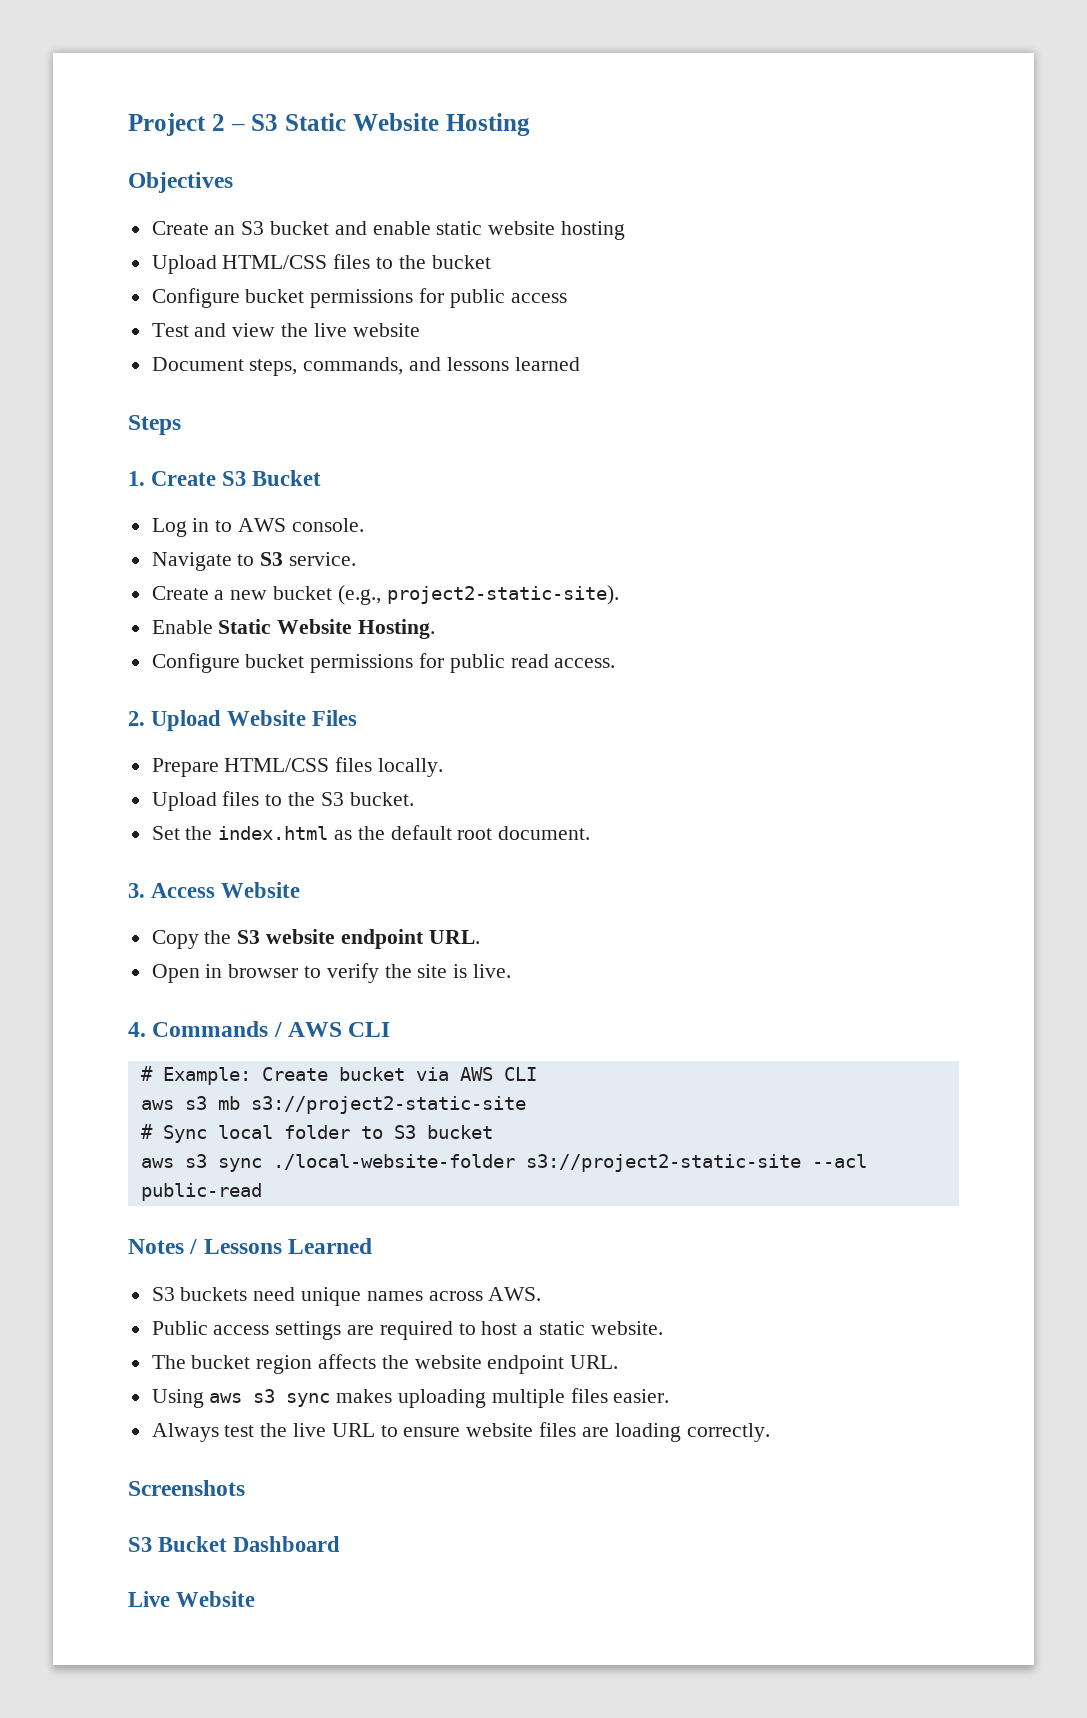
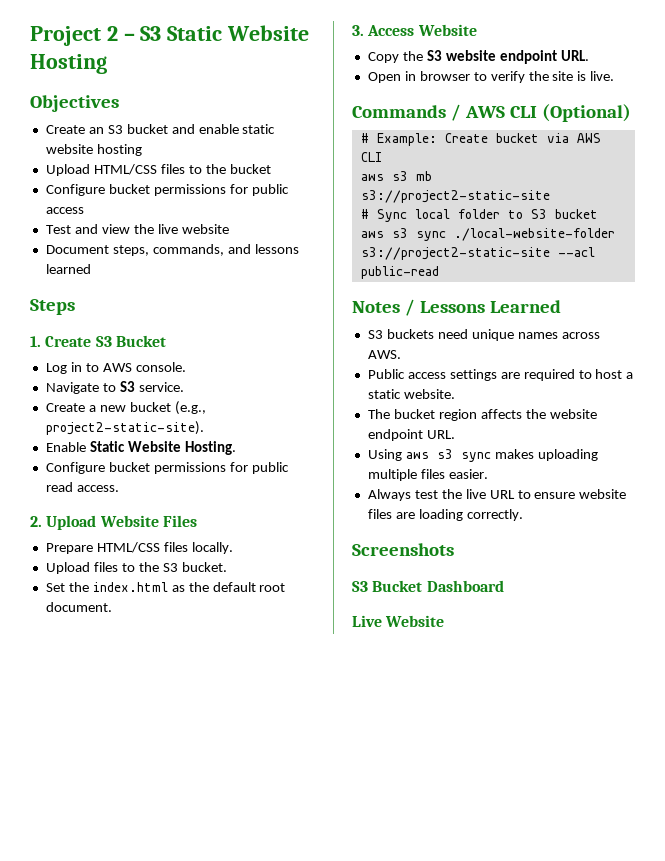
[128,1022,146,1037] 4. -> (615, 76) none
(391, 1029) none -> [541,104,631,122] (Optional)

